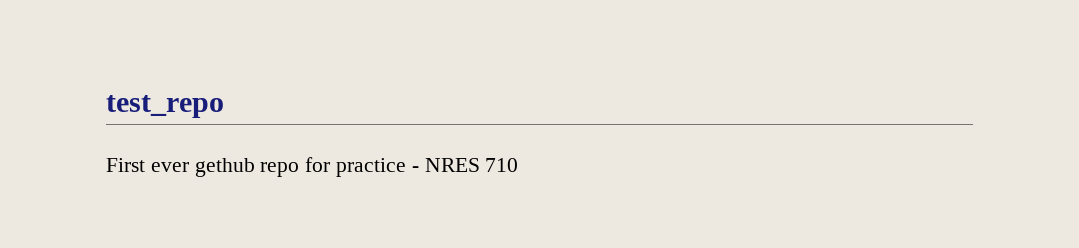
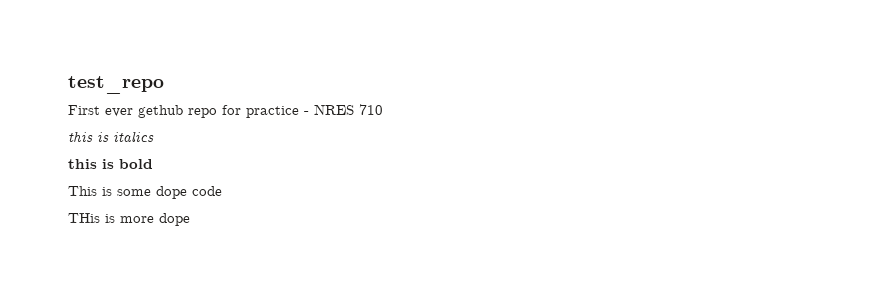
(519, 165) none -> [68,131,154,142] [68,159,153,169] [68,186,222,199] [68,213,190,226] // this is italics // this is bold // This is some dope code // THis is more dope

